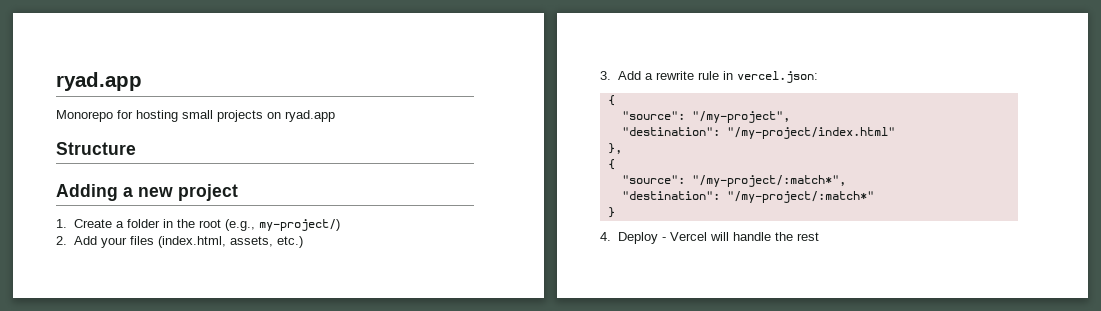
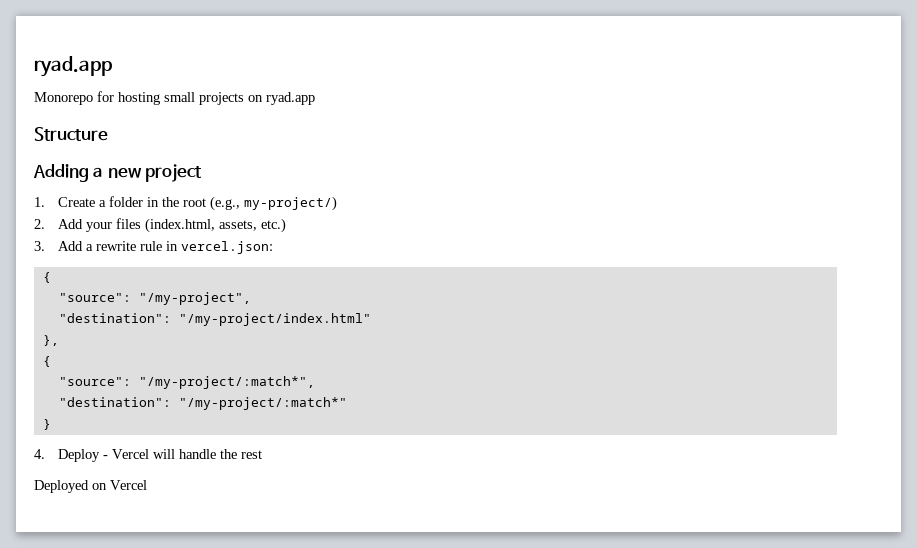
(819, 236) none -> [34,480,147,493] // Deployed on Vercel

